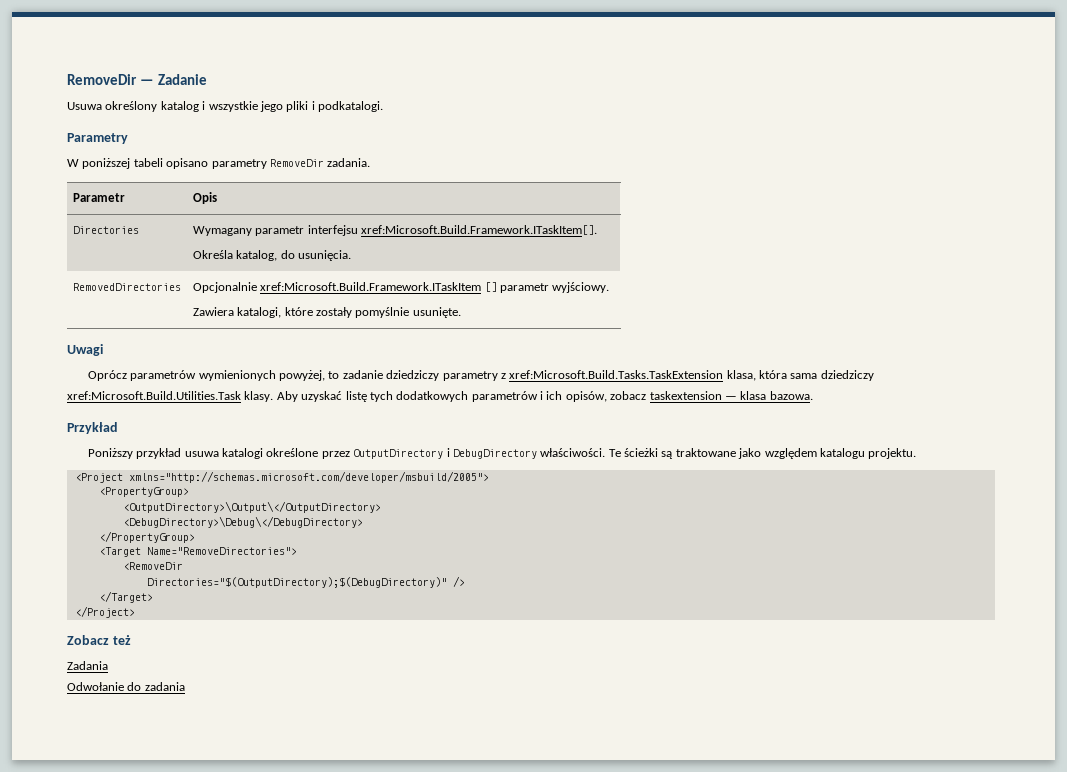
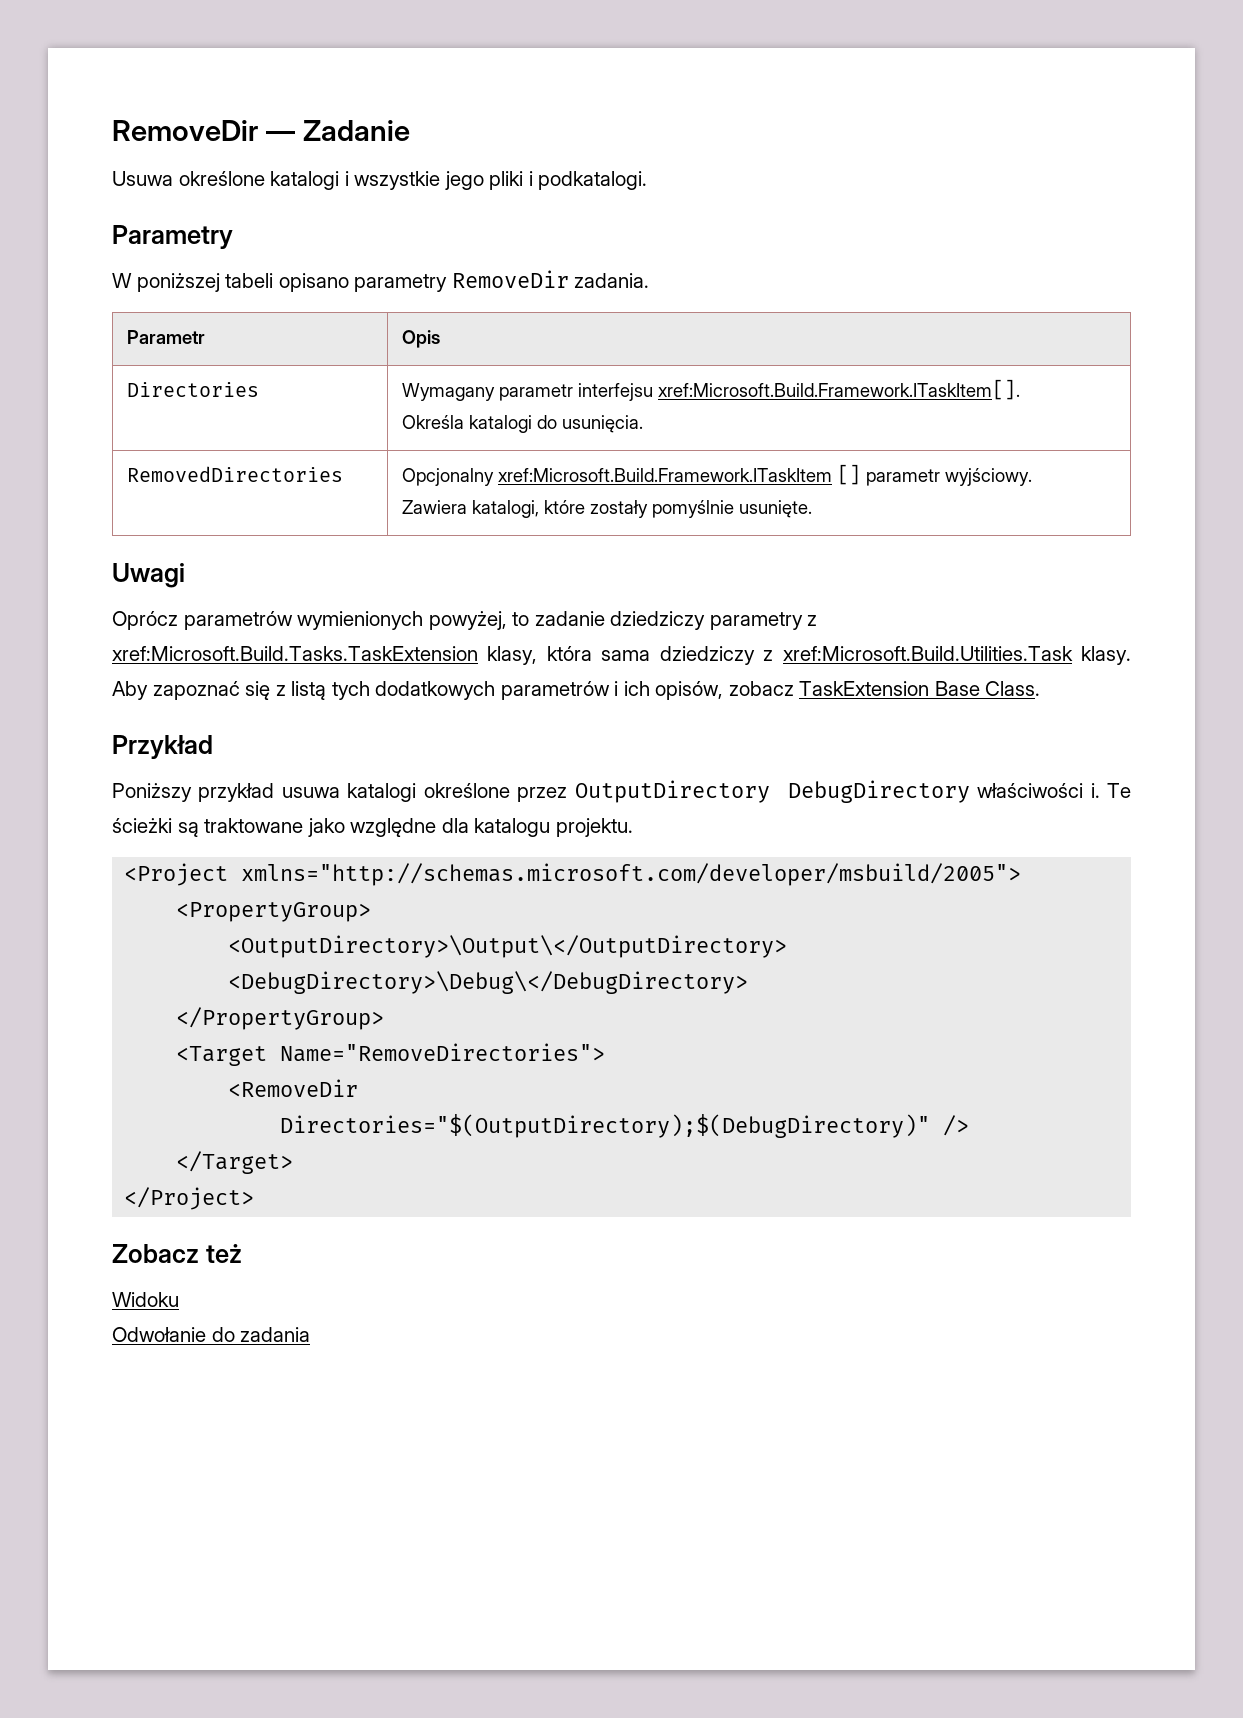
[105,101,199,112] określony katalog -> [178,171,340,190] określone katalogi
[236,250,278,261] katalog, -> [468,415,532,433] katalogi
[192,282,257,293] Opcjonalnie -> [401,468,494,486] Opcjonalny
[726,370,756,381] klasa, -> [487,646,538,665] klasy,
(874, 375) none -> [763,650,774,661] z
[301,391,367,402] uzyskać listę -> [152,681,327,700] zapoznać się z listą
[649,391,813,400] taskextension — klasa bazowa. -> [799,681,1041,696] TaskExtension Base Class.
[446,448,606,459] i DebugDirectory właściwości. -> [787,780,1100,803] DebugDirectory właściwości i.
[764,448,817,459] względem -> [350,818,469,837] względne dla
[67,661,108,670] Zadania -> [112,1292,179,1307] Widoku

